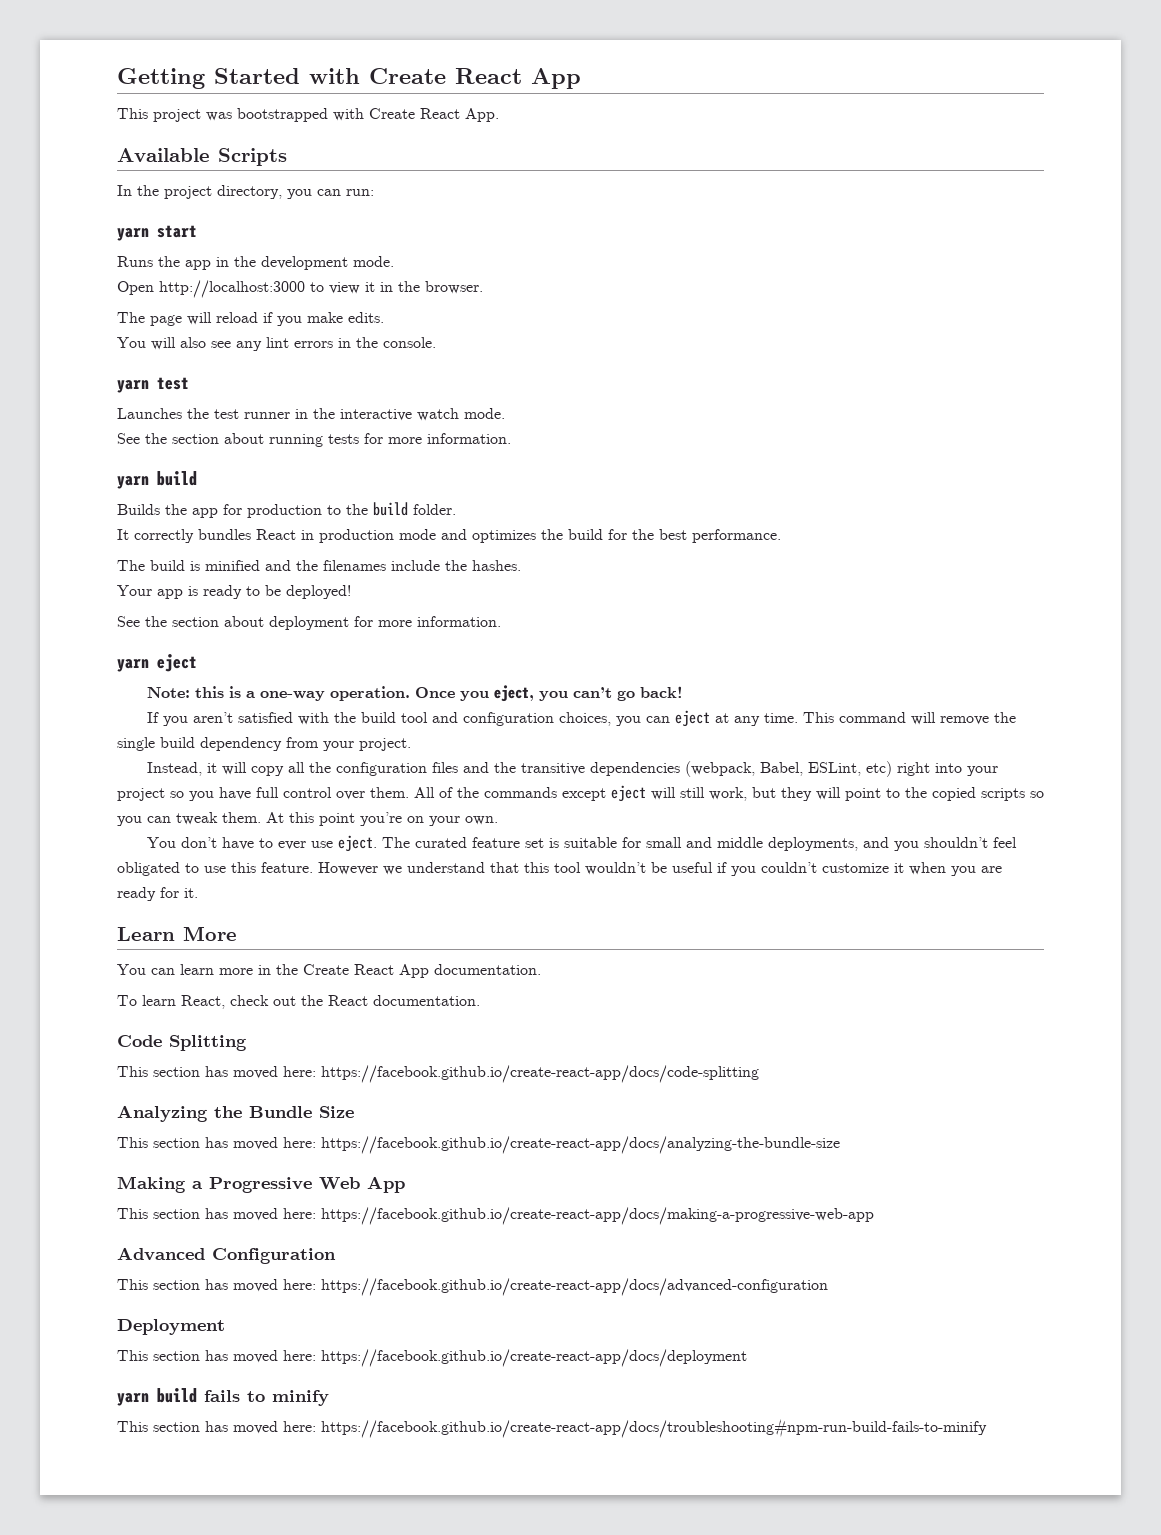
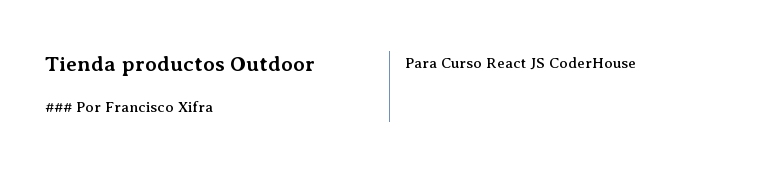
[117,68,581,89] [117,108,499,122] [117,148,287,166] [117,185,374,199] [117,225,197,241] [117,256,394,270] [117,280,483,298] [117,312,384,326] [117,337,436,351] [117,377,189,393] [117,408,505,421] [117,433,511,447] [117,471,197,489] [117,502,456,518] [117,529,781,543] [117,560,521,571] [117,585,351,599] [117,616,501,630] [117,654,197,672] [146,685,683,702] [146,710,1016,727] [117,737,411,751] [146,761,998,777] [117,785,1044,802] [117,812,498,826] [146,835,1017,852] [117,862,1002,876] [117,887,198,901] [117,926,237,941] [117,964,541,978] [117,995,480,1009] [117,1035,247,1051] [117,1065,759,1083] [117,1105,354,1122] [117,1136,840,1154] [117,1176,405,1193] [117,1207,874,1225] [117,1247,336,1264] [117,1278,828,1296] [117,1319,225,1335] [117,1349,747,1367] [117,1388,329,1406] [117,1418,987,1438] Getting Started with Create React App // This project was bootstrapped with Create React App. // Available Scripts // In the project directory, you can run: // yarn start // Runs the app in the development mode. // Open http://localhost:3000 to view it in the browser. // The page will reload if you make edits. // You will also see any lint errors in the console. // yarn test // Launches the test runner in the interactive watch mode. // See the section about running tests for more information. // yarn build // Builds the app for production to the build folder. // It correctly bundles React in production mode and optimizes the build for the best performance. // The build is minified and the filenames include the hashes. // Your app is ready to be deployed! // See the section about deployment for more information. // yarn eject // Note: this is a one-way operation. Once you eject, you can’t go back! // If you aren’t satisfied with the build tool and configuration choices, you can eject at any time. This command will remove the single build dependency from your project. // Instead, it will copy all the configuration files and the transitive dependencies (webpack, Babel, ESLint, etc) right into your project so you have full control over them. All of the commands except eject will still work, but they will point to the copied scripts so you can tweak them. At this point you’re on your own. // You don’t have to ever use eject. The curated feature set is suitable for small and middle deployments, and you shouldn’t feel obligated to use this feature. However we understand that this tool wouldn’t be useful if you couldn’t customize it when you are ready for it. // Learn More // You can learn more in the Create React App documentation. // To learn React, check out the React documentation. // Code Splitting // This section has moved here: https://facebook.github.io/create-react-app/docs/code-splitting // Analyzing the Bundle Size // This section has moved here: https://facebook.github.io/create-react-app/docs/analyzing-the-bundle-size // Making a Progressive Web App // This section has moved here: https://facebook.github.io/create-react-app/docs/making-a-progressive-web-app // Advanced Configuration // This section has moved here: https://facebook.github.io/create-react-app/docs/advanced-configuration // Deployment // This section has moved here: https://facebook.github.io/create-react-app/docs/deployment // yarn build fails to minify // This section has moved here: https://facebook.github.io/create-react-app/docs/troubleshooting#npm-run-build-fails-to-minify -> [45,56,316,76] [45,101,214,112] [405,57,637,70] Tienda productos Outdoor // ### Por Francisco Xifra // Para Curso React JS CoderHouse

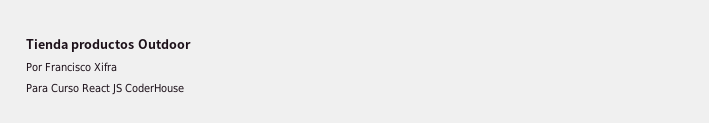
[45,103,72,112] ### -> (191, 44) none

